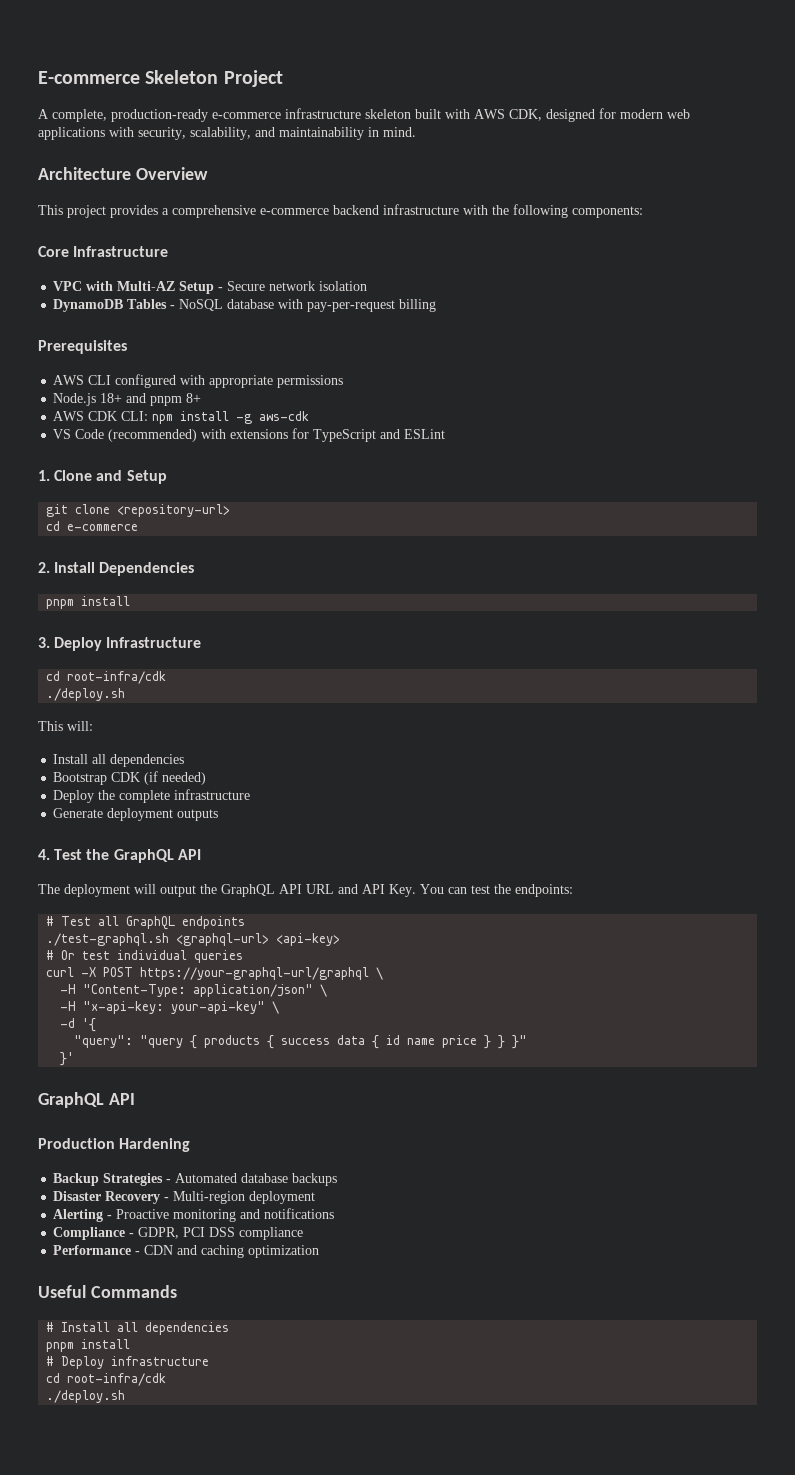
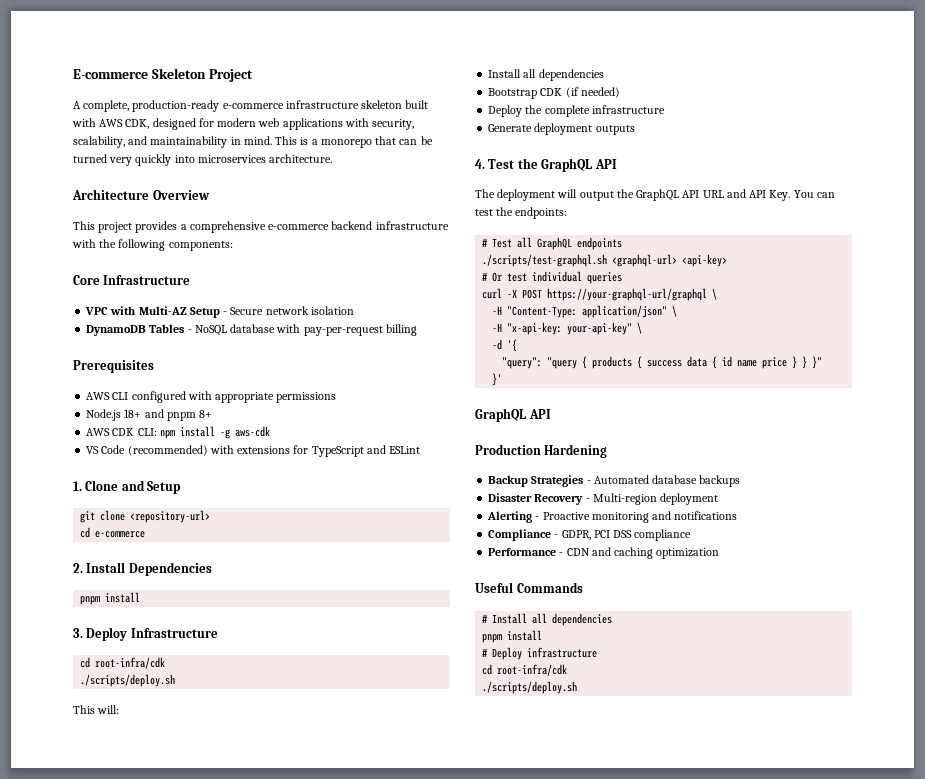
(416, 132) none -> [275,136,433,148] [73,154,333,166] This is a monorepo that can be turned very quickly into microservices architecture.
[46,688,126,701] ./deploy.sh -> [80,674,176,687] ./scripts/deploy.sh
[46,933,170,946] ./test-graphql.sh -> [482,254,608,267] ./scripts/test-graphql.sh
[46,1390,126,1403] ./deploy.sh -> [482,681,578,694] ./scripts/deploy.sh

